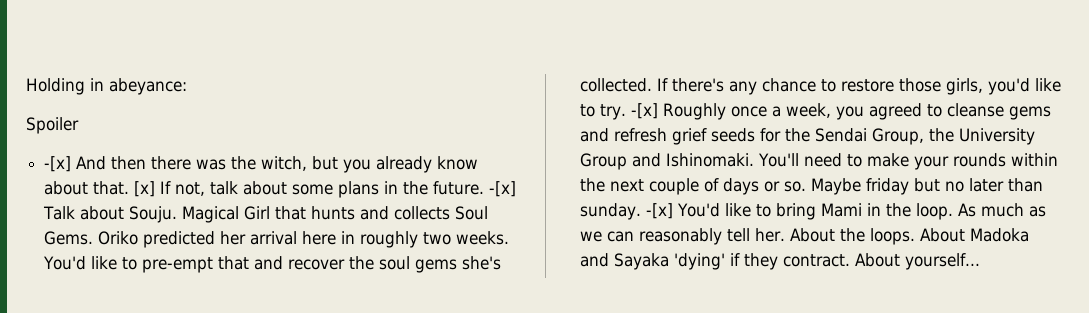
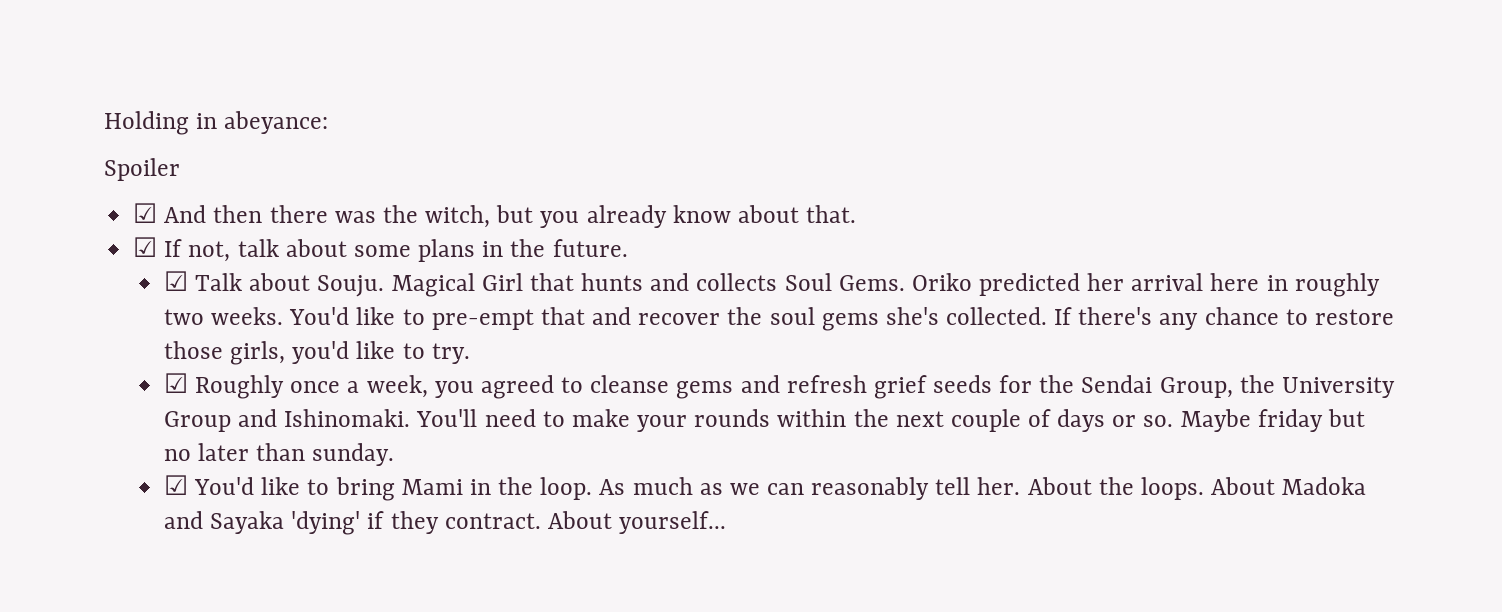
[44,156,72,172] -[x] -> [133,203,158,223] ☑
[134,181,156,197] [x] -> [133,237,158,257] // ☑
[489,181,517,197] -[x] -> [163,271,188,291] // ☑
[631,103,659,119] -[x] -> [163,373,188,393] // ☑
[646,203,674,219] -[x] -> [163,475,188,495] // ☑

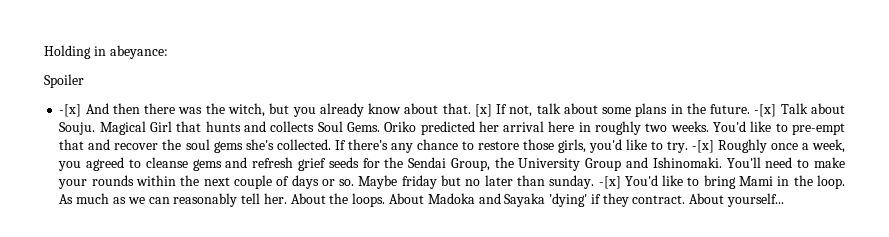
[133,203,158,223] ☑ -> [59,104,82,117] -[x]
[133,237,158,257] // ☑ -> [474,104,492,117] [x]
[163,271,188,291] // ☑ -> [754,104,777,117] -[x]
[163,373,188,393] // ☑ -> [691,140,714,153] -[x]
[163,475,188,495] // ☑ -> [598,176,621,189] -[x]

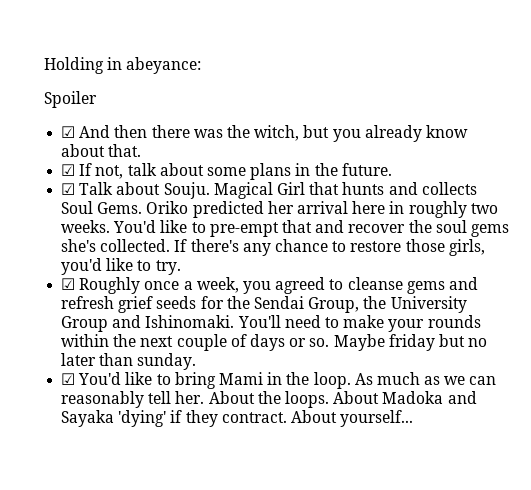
[59,104,82,117] -[x] -> [61,126,76,138] ☑
[474,104,492,117] [x] -> [61,164,76,176] // ☑
[754,104,777,117] -[x] -> [61,183,76,195] // ☑
[691,140,714,153] -[x] -> [61,278,76,290] // ☑
[598,176,621,189] -[x] -> [61,373,76,385] // ☑

